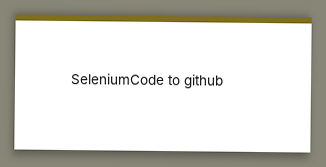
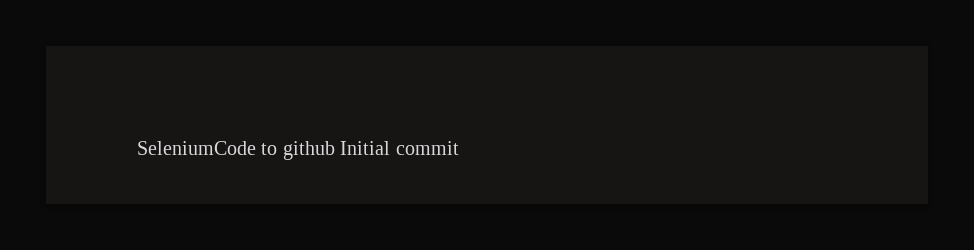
(224, 81) none -> [340,141,459,155] Initial commit

